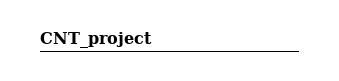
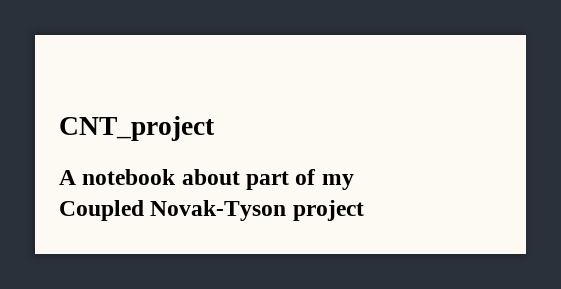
(152, 40) none -> [59,169,354,190] [59,200,364,221] // A notebook about part of my Coupled Novak-Tyson project

